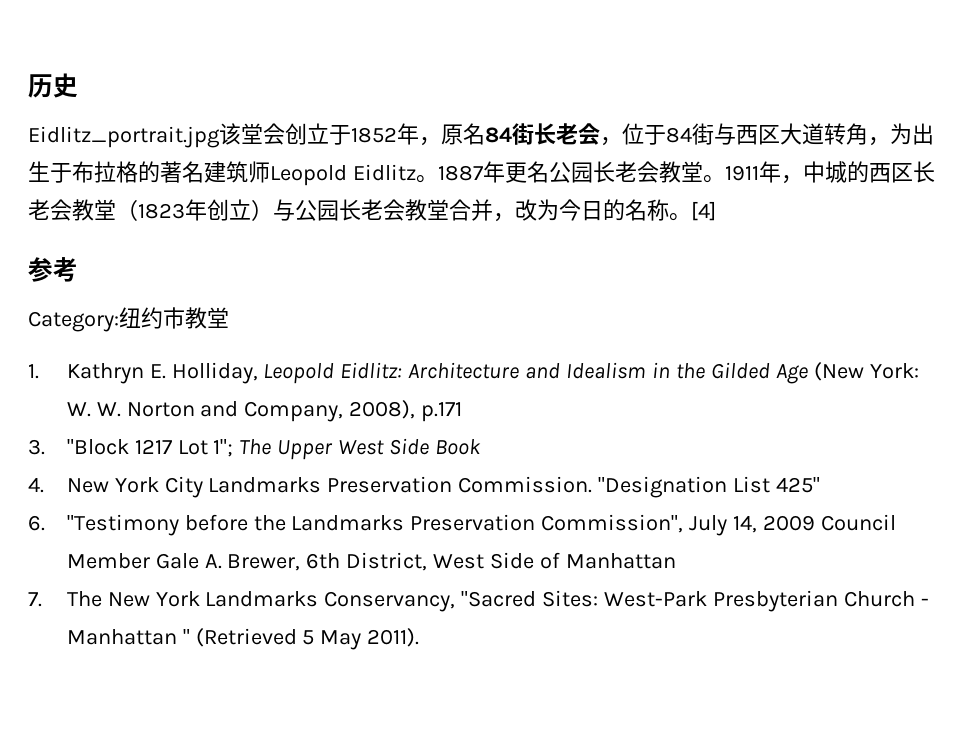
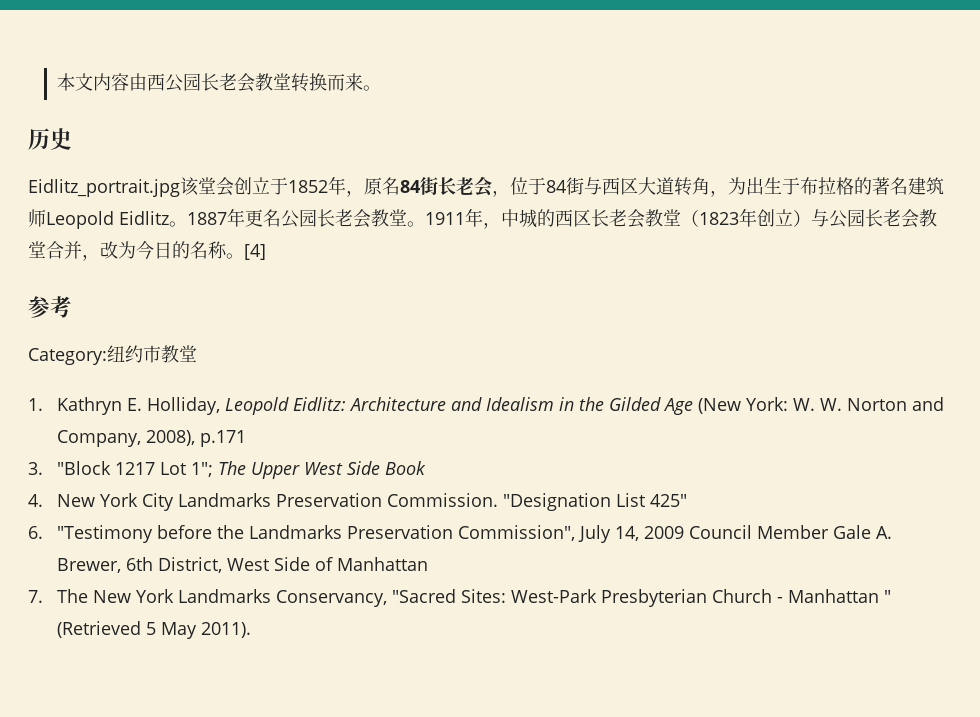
(28, 86) none -> [56,73,381,92] 本文内容由西公园长老会教堂转换而来。 //

